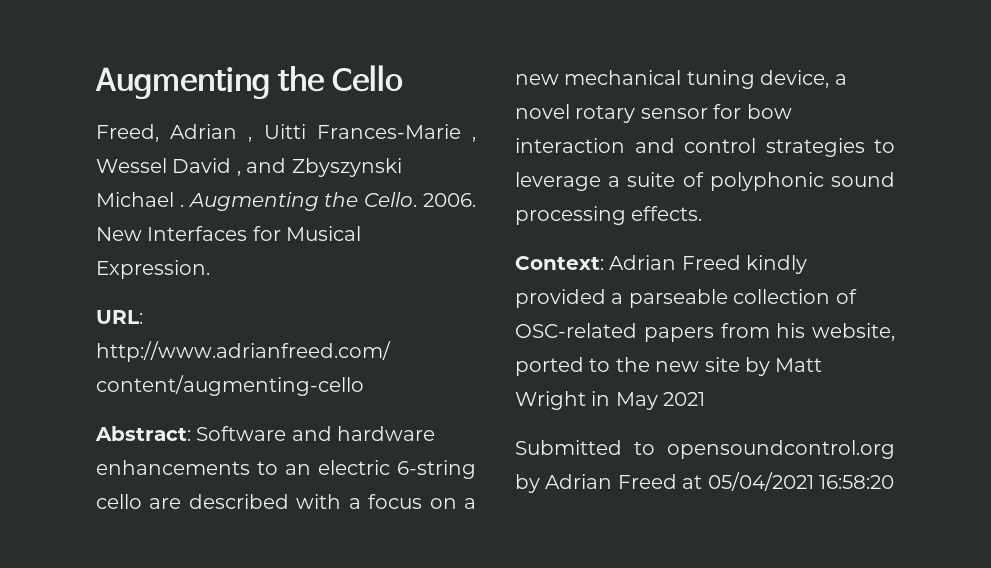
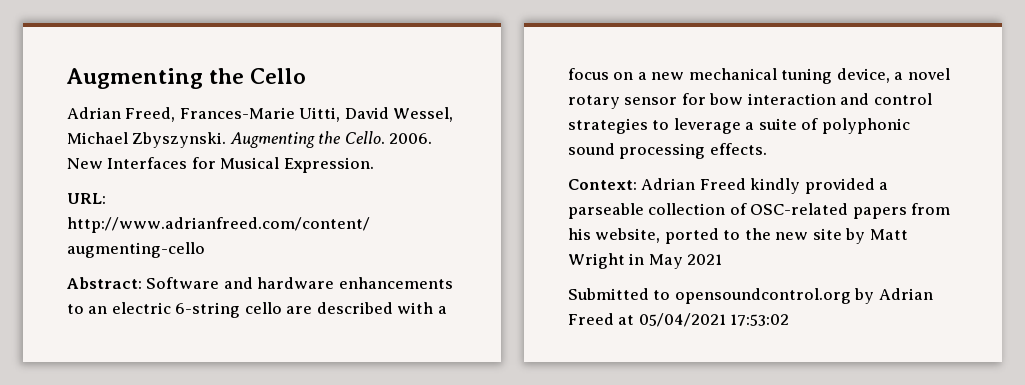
[96,124,476,142] [96,158,402,177] [96,192,184,207] Freed, Adrian , Uitti Frances-Marie , Wessel David , and Zbyszynski Michael . -> [67,107,454,122] [67,132,227,148] Adrian Freed, Frances-Marie Uitti, David Wessel, Michael Zbyszynski.
[819,475,894,489] 16:58:20 -> [730,314,790,326] 17:53:02

